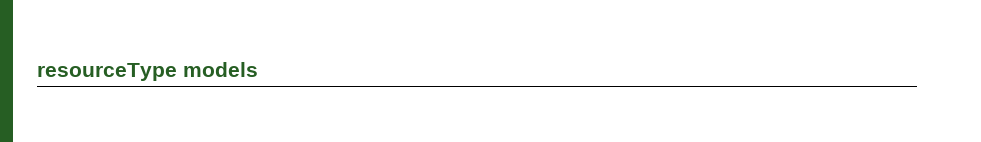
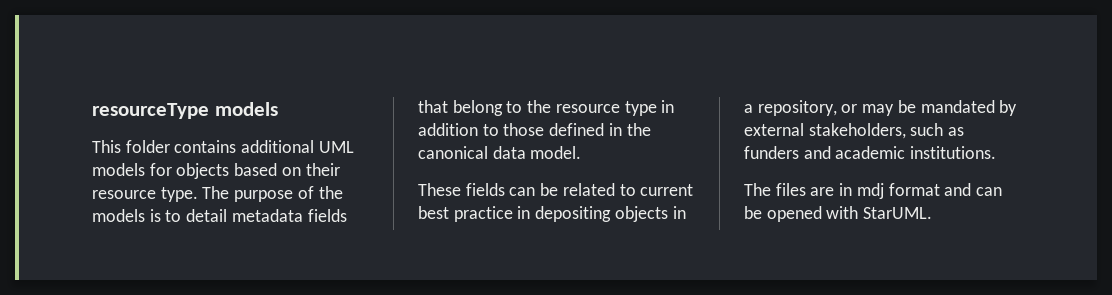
(258, 69) none -> [92,140,354,153] [92,163,340,179] [92,186,343,202] [92,209,347,222] [418,100,675,116] [418,123,651,136] [418,146,582,159] [418,183,694,196] [418,206,686,222] [744,100,1018,116] [744,123,965,139] [744,146,997,159] [744,183,1003,199] [744,206,933,222] // This folder contains additional UML models for objects based on their resource type. The purpose of the models is to detail metadata fields that belong to the resource type in addition to those defined in the canonical data model. // These fields can be related to current best practice in depositing objects in a repository, or may be mandated by external stakeholders, such as funders and academic institutions. // The files are in mdj format and can be opened with StarUML.

